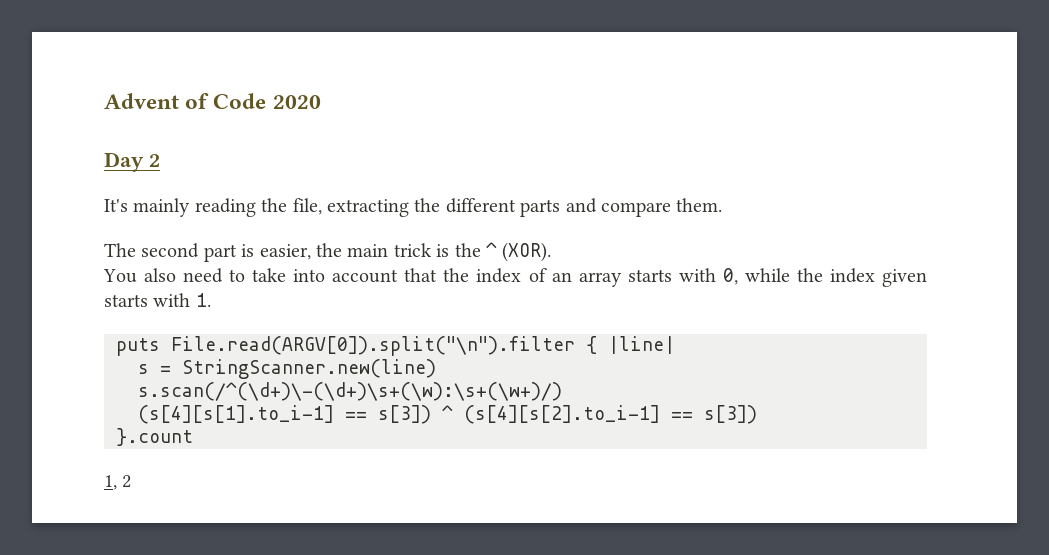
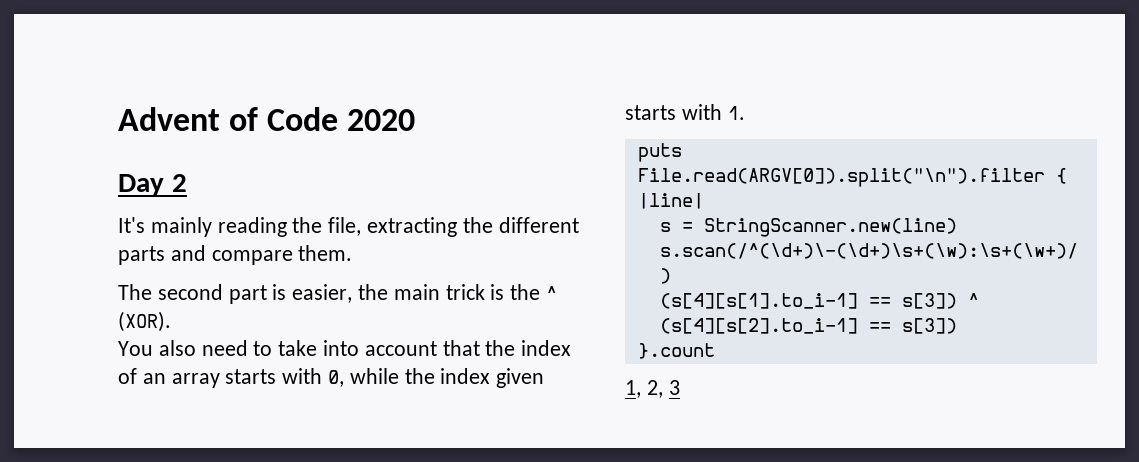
[122,475,132,488] 2 -> [646,380,680,398] 2, 3

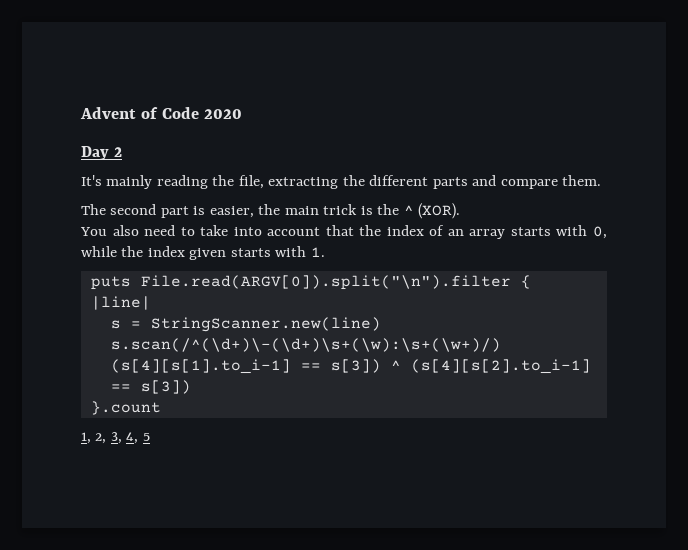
[668,380,680,395] 3 -> [110,432,150,444] 3, 4, 5

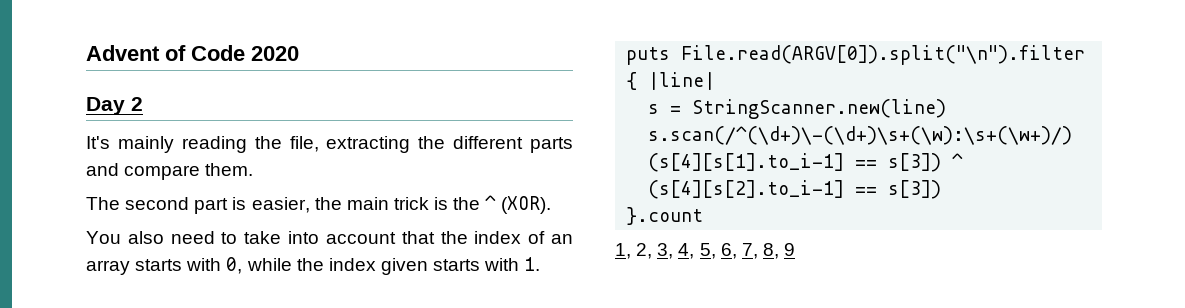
[142,433,150,441] 5 -> [699,243,796,259] 5, 6, 7, 8, 9

